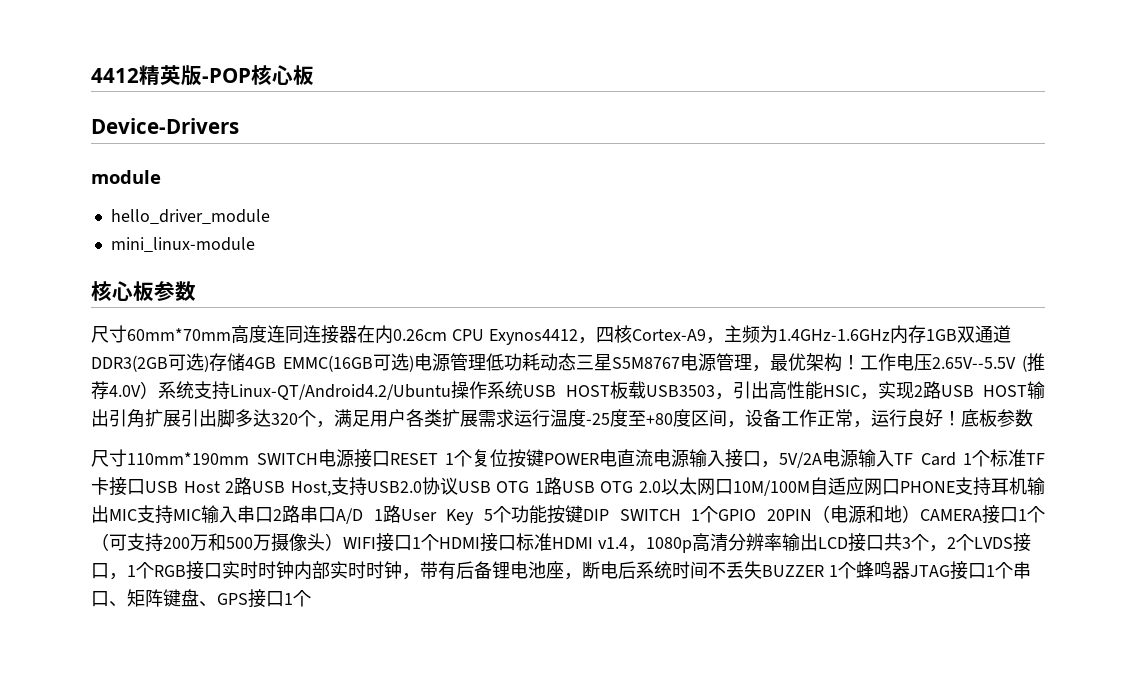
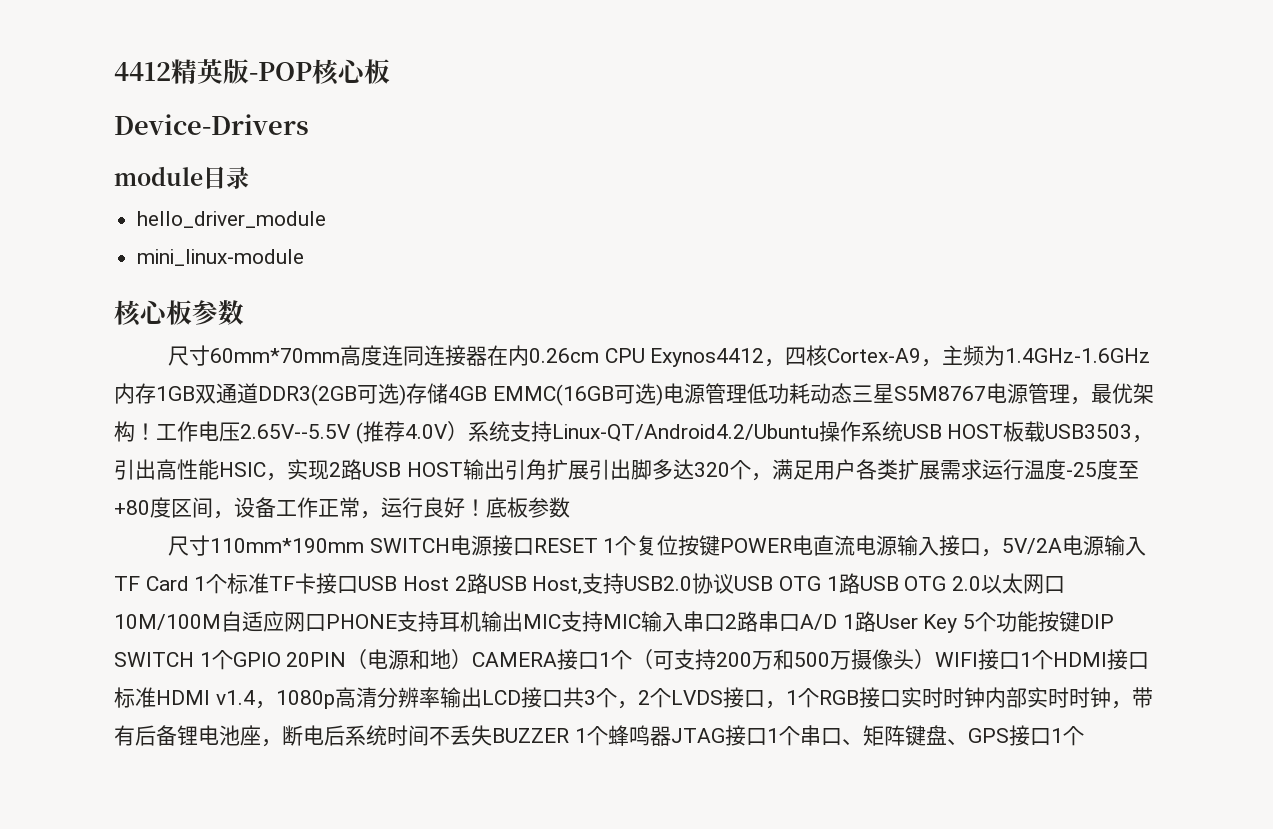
(161, 177) none -> [203,166,249,189] 目录

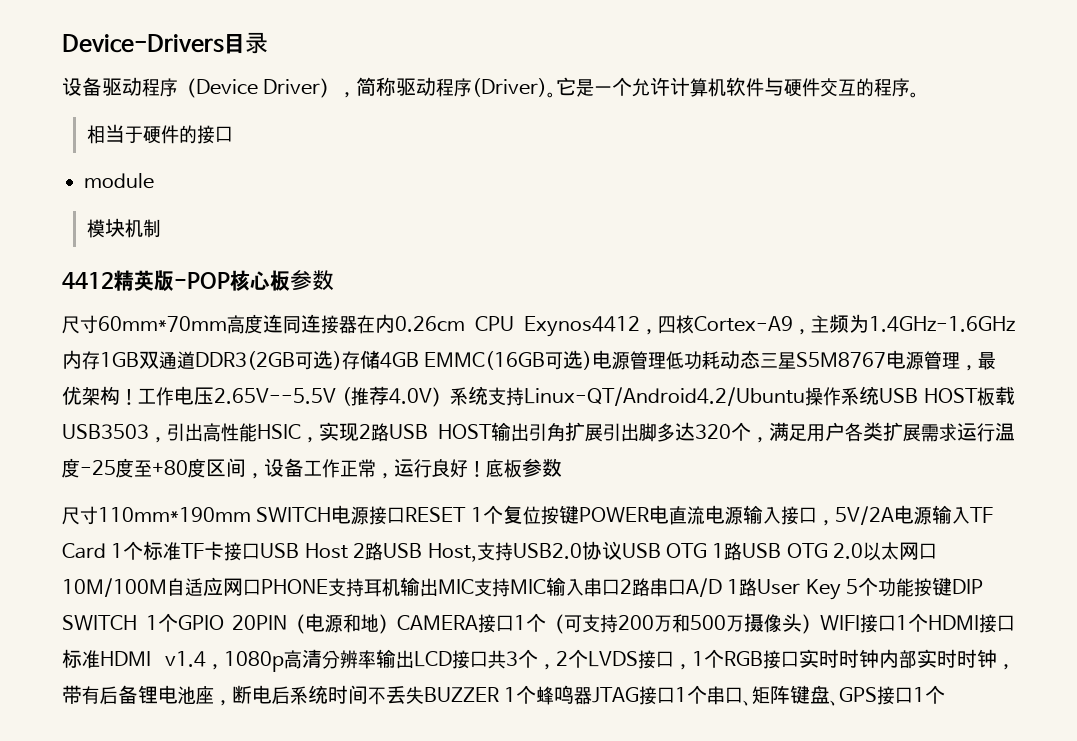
(114, 71) none -> [62,32,268,54] [62,77,920,98] [87,124,234,144] [84,173,154,189] [87,218,162,238] Device-Drivers目录 // 设备驱动程序（Device Driver），简称驱动程序(Driver)。它是一个允许计算机软件与硬件交互的程序。 // 相当于硬件的接口 // module // 模块机制 //
[114,114,309,135] [114,166,249,189] [137,211,327,228] [137,249,305,266] [114,300,192,327] // Device-Drivers // module目录 // hello_driver_module // mini_linux-module // 核心板 -> (290, 280) none

